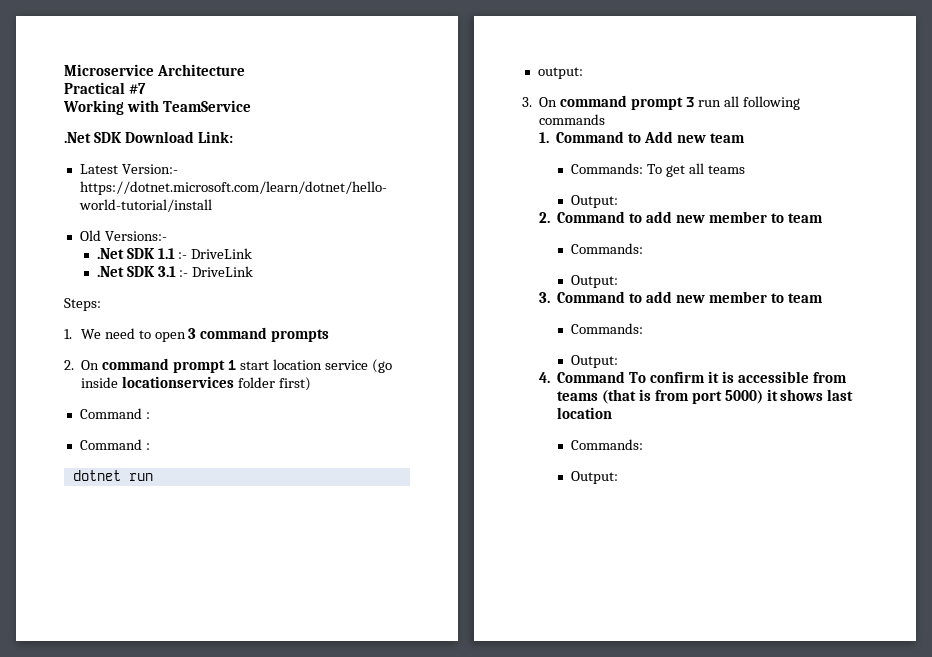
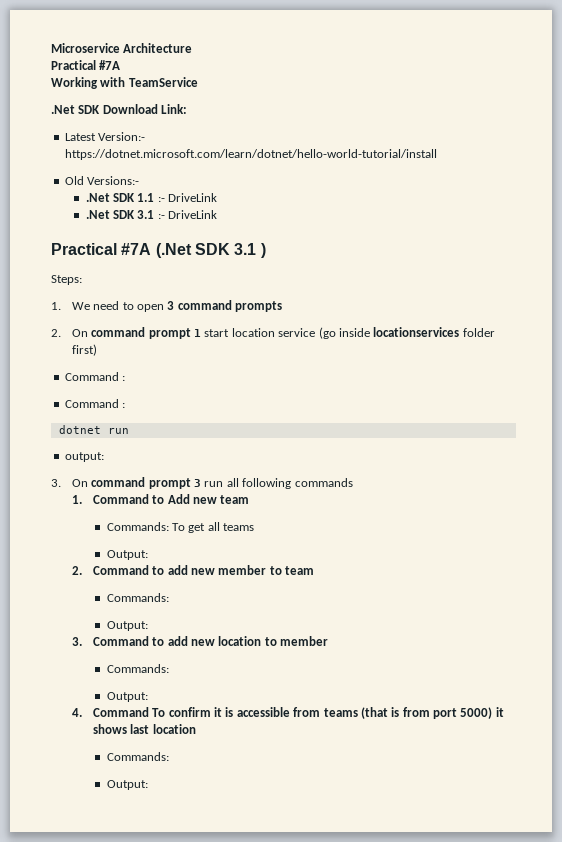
[128,83,146,94] #7 -> [99,60,121,70] #7A
(254, 271) none -> [51,243,266,258] // Practical #7A (.Net SDK 3.1 )
[708,291,823,303] member to team -> [218,636,329,646] location to member

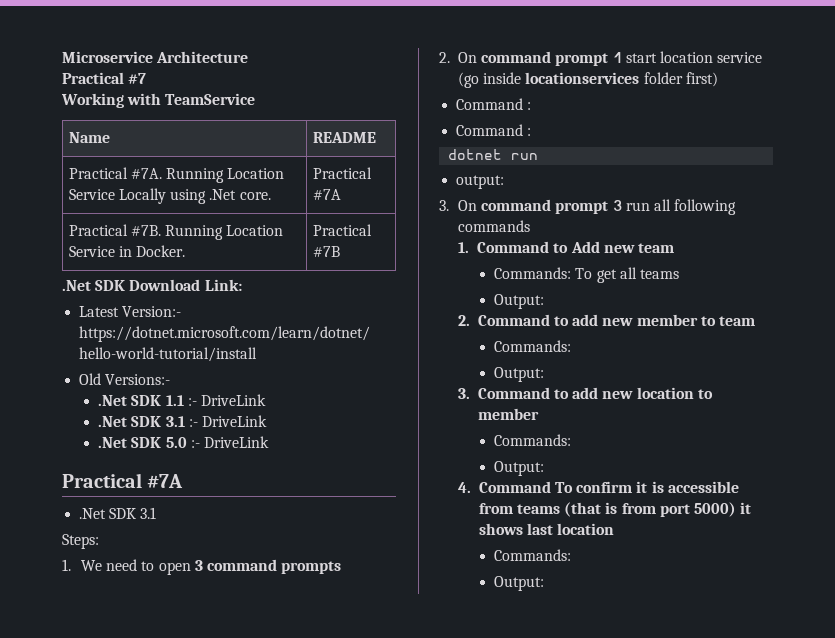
[99,60,121,70] #7A -> [128,73,147,84] #7
(198, 82) none -> [68,132,110,143] [312,132,376,143] [68,167,285,183] [68,188,271,204] [312,167,372,179] [312,189,341,200] [68,224,284,240] [68,245,186,257] [312,224,372,236] [312,246,340,257] // Name | README // Practical #7A. Running Location Service Locally using .Net core. | Practical #7A // Practical #7B. Running Location Service in Docker. | Practical #7B
[51,243,266,258] // Practical #7A (.Net SDK 3.1 ) -> [98,436,269,448] [62,473,184,488] [79,507,157,519] // .Net SDK 5.0 :- DriveLink // Practical #7A // .Net SDK 3.1

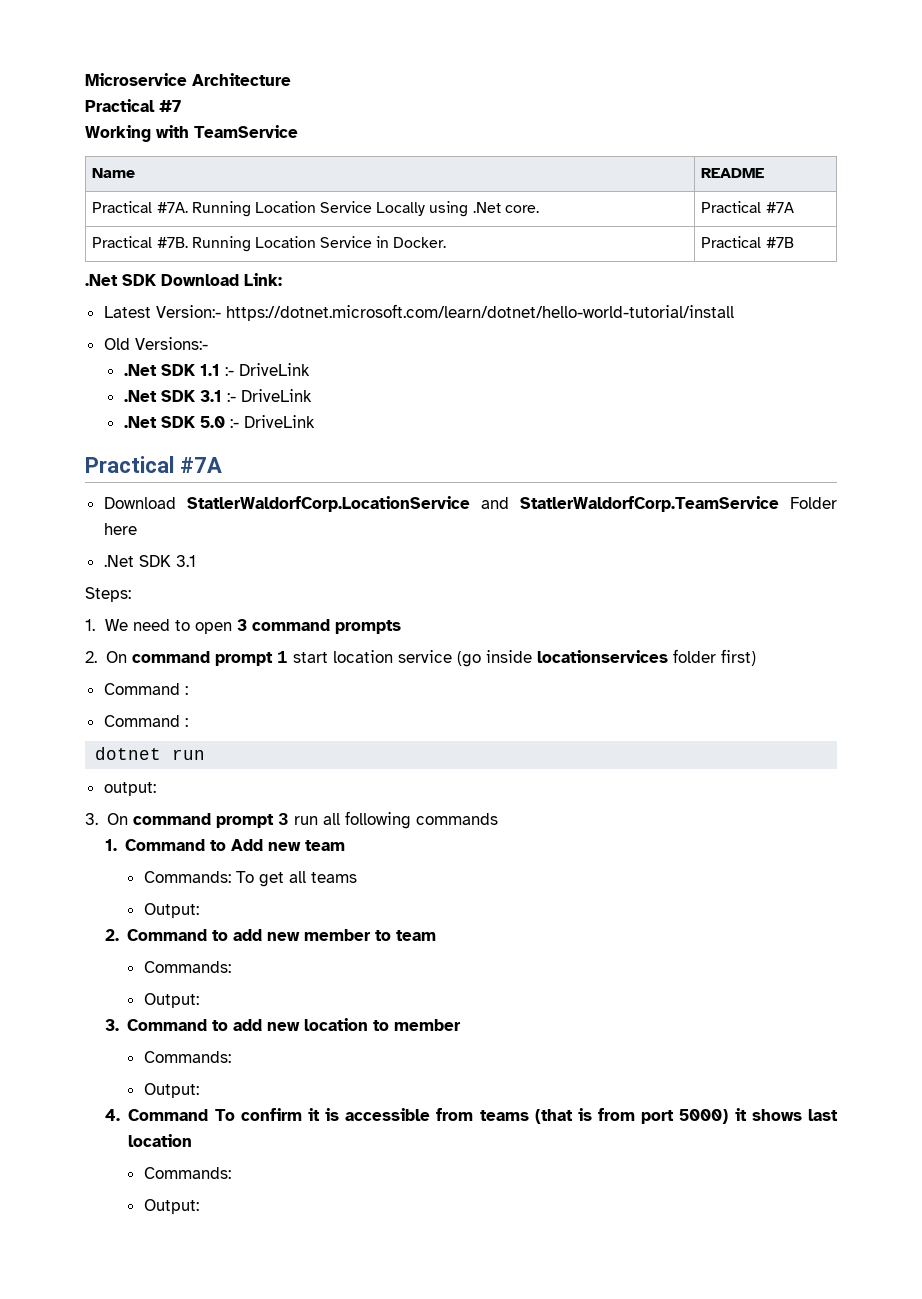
(184, 481) none -> [103,496,837,512] [103,523,137,535] // Download StatlerWaldorfCorp.LocationService and StatlerWaldorfCorp.TeamService Folder here

